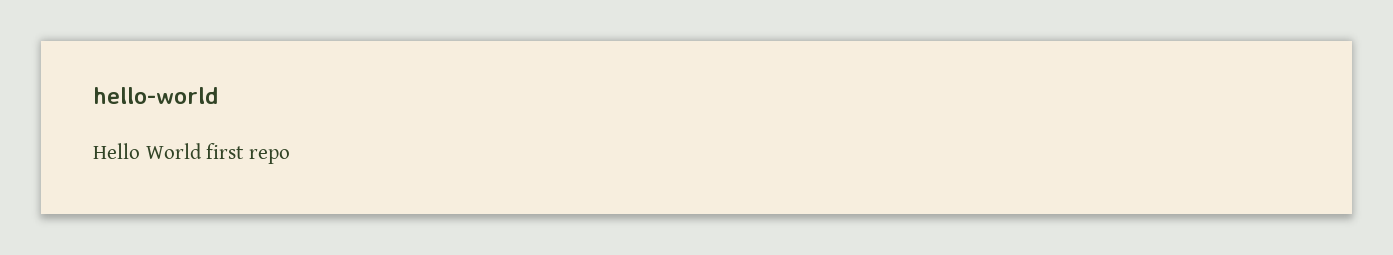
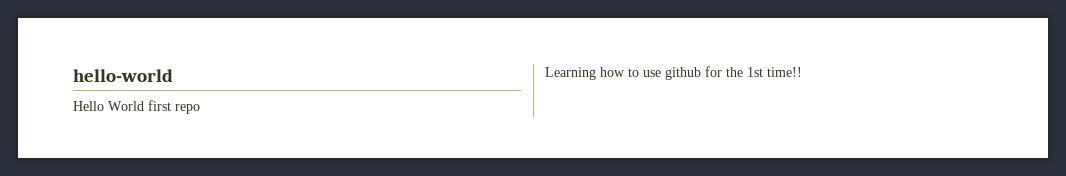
(291, 156) none -> [545,66,802,80] // Learning how to use github for the 1st time!!

